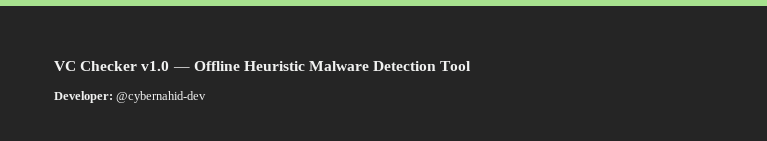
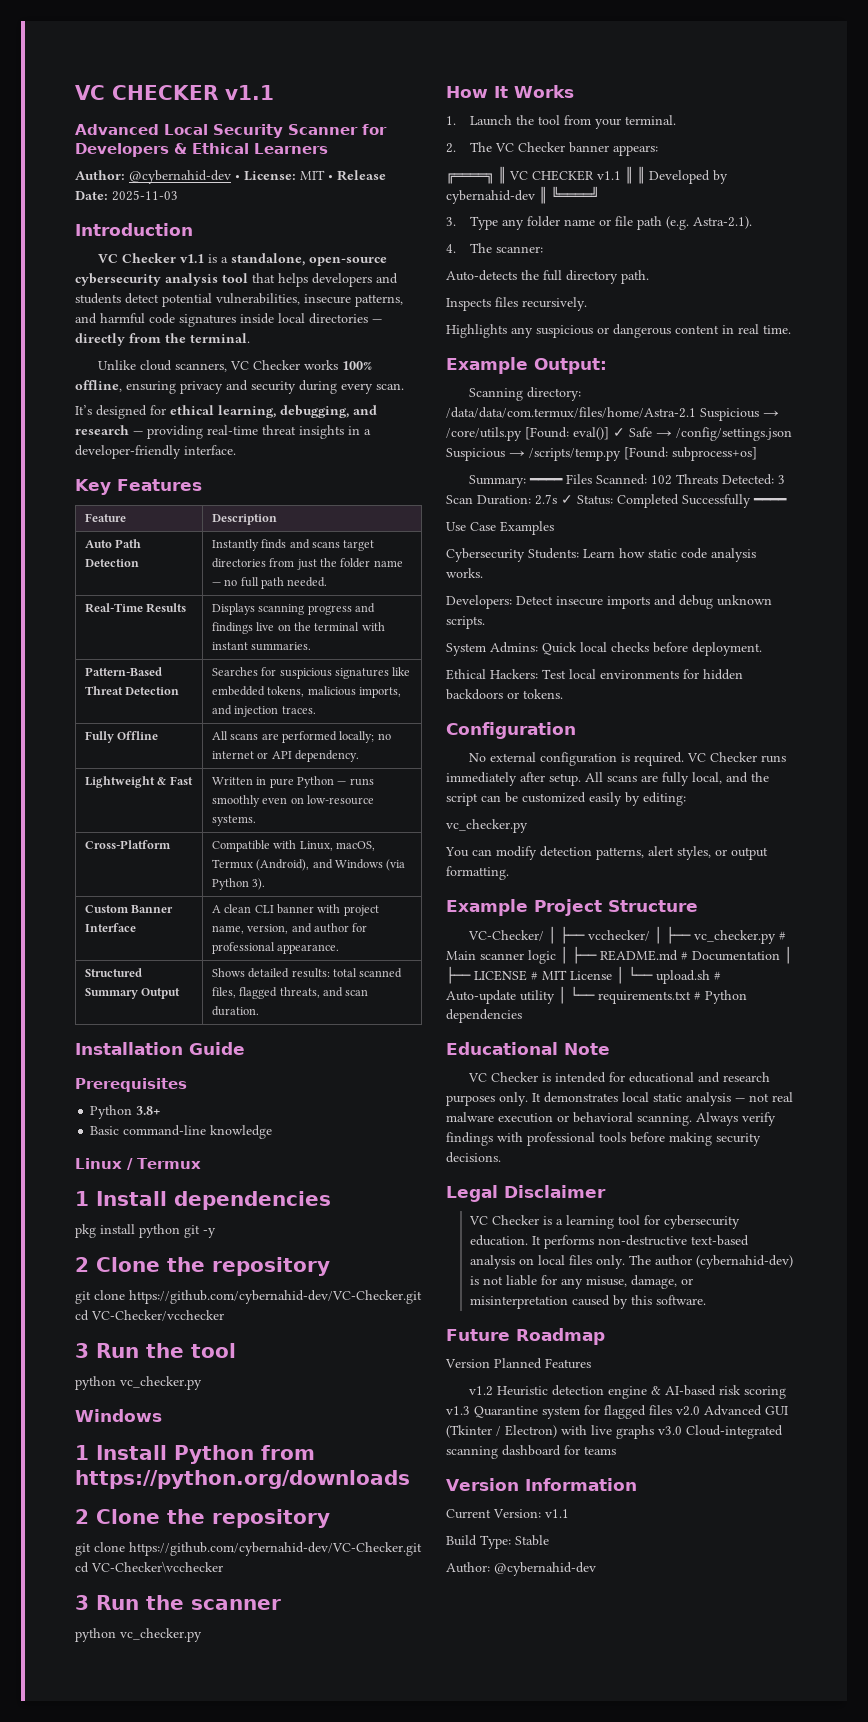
[54,61,472,71] [54,91,113,103] VC Checker v1.0 — Offline Heuristic Malware Detection Tool // Developer: -> [75,85,274,100] [75,124,387,138] [75,143,328,157] [75,170,386,184] [75,190,178,201] [75,223,193,236] [97,253,387,266] [75,273,398,287] [75,293,403,307] [75,313,382,327] [75,333,250,346] [97,360,372,372] [75,380,404,394] [75,405,377,419] [75,425,371,439] [75,445,236,459] [75,479,202,495] [84,513,126,522] [211,514,277,525] [84,539,142,548] [84,559,139,567] [211,539,375,551] [211,558,403,570] [211,577,328,589] [84,603,187,613] [211,603,376,615] [211,622,385,634] [211,642,312,651] [84,667,162,676] [84,686,180,695] [211,667,411,679] [211,686,402,698] [211,705,316,717] [84,731,159,743] [211,731,391,743] [211,750,360,762] [84,776,193,788] [211,776,374,788] [211,795,375,807] [211,815,256,826] [84,840,171,849] [211,840,376,852] [211,859,406,871] [211,878,266,890] [84,905,174,913] [84,923,136,932] [211,904,379,916] [211,923,368,934] [211,942,340,954] [84,968,142,977] [84,988,181,999] [211,968,403,978] [211,987,369,999] [211,1006,259,1016] [75,1042,245,1055] [75,1078,187,1092] [90,1105,162,1119] [90,1125,273,1139] [75,1158,201,1170] [75,1191,331,1210] [75,1224,216,1238] [75,1257,330,1276] [75,1290,422,1304] [75,1310,224,1321] [75,1343,236,1358] [75,1376,202,1390] [75,1409,162,1422] [75,1445,315,1464] [75,1470,410,1489] [75,1509,330,1528] [75,1542,422,1556] [75,1561,223,1573] [75,1595,281,1610] [75,1628,202,1642] [446,85,574,98] [446,115,676,129] [446,142,658,156] [446,166,728,184] [446,186,599,204] [446,216,752,230] [446,243,543,253] [446,270,649,284] [446,297,587,311] [446,324,791,338] [446,357,607,374] [468,387,581,401] [446,407,779,421] [446,427,792,441] [446,447,757,461] [468,474,785,488] [446,494,787,508] [446,521,554,535] [446,548,756,562] [446,568,483,578] [446,595,772,609] [446,616,485,629] [446,642,762,656] [446,669,743,680] [446,689,563,700] [446,722,576,739] [468,752,786,766] [446,772,769,786] [446,792,686,806] [446,819,528,833] [445,846,768,860] [446,866,509,880] [446,899,698,916] [467,926,786,944] [446,946,792,964] [446,966,721,984] [446,986,747,1004] [446,1009,522,1023] [446,1042,610,1055] [467,1072,770,1083] [446,1092,793,1106] [446,1112,776,1126] [446,1132,761,1146] [446,1152,501,1163] [446,1185,606,1202] [468,1215,740,1229] [469,1235,749,1249] [469,1255,793,1269] [469,1275,693,1289] [469,1295,706,1309] [446,1328,605,1345] [445,1358,591,1369] [468,1385,786,1399] [446,1405,788,1419] [446,1425,783,1439] [446,1445,616,1459] [446,1478,637,1491] [446,1509,569,1519] [446,1535,549,1549] [446,1562,490,1573] VC CHECKER v1.1 // Advanced Local Security Scanner for Developers & Ethical Learners // Author: @cybernahid-dev • License: MIT • Release Date: 2025-11-03 // Introduction // VC Checker v1.1 is a standalone, open-source cybersecurity analysis tool that helps developers and students detect potential vulnerabilities, insecure patterns, and harmful code signatures inside local directories — directly from the terminal. // Unlike cloud scanners, VC Checker works 100% offline, ensuring privacy and security during every scan. // It’s designed for ethical learning, debugging, and research — providing real-time threat insights in a developer-friendly interface. // Key Features // Feature | Description // Auto Path Detection | Instantly finds and scans target directories from just the folder name — no full path needed. // Real-Time Results | Displays scanning progress and findings live on the terminal with instant summaries. // Pattern-Based Threat Detection | Searches for suspicious signatures like embedded tokens, malicious imports, and injection traces. // Fully Offline | All scans are performed locally; no internet or API dependency. // Lightweight & Fast | Written in pure Python — runs smoothly even on low-resource systems. // Cross-Platform | Compatible with Linux, macOS, Termux (Android), and Windows (via Python 3). // Custom Banner Interface | A clean CLI banner with project name, version, and author for professional appearance. // Structured Summary Output | Shows detailed results: total scanned files, flagged threats, and scan duration. // Installation Guide // Prerequisites // Python 3.8+ // Basic command-line knowledge // Linux / Termux // 1 Install dependencies // pkg install python git -y // 2 Clone the repository // git clone https://github.com/cybernahid-dev/VC-Checker.git cd VC-Checker/vcchecker // 3 Run the tool // python vc_checker.py // Windows // 1 Install Python from https://python.org/downloads // 2 Clone the repository // git clone https://github.com/cybernahid-dev/VC-Checker.git cd VC-Checker\vcchecker // 3 Run the scanner // python vc_checker.py // How It Works // 1. Launch the tool from your terminal. // 2. The VC Checker banner appears: // ╔════╗ ║ VC CHECKER v1.1 ║ ║ Developed by cybernahid-dev ║ ╚════╝ // 3. Type any folder name or file path (e.g. Astra-2.1). // 4. The scanner: // Auto-detects the full directory path. // Inspects files recursively. // Highlights any suspicious or dangerous content in real time. // Example Output: // Scanning directory: /data/data/com.termux/files/home/Astra-2.1 Suspicious → /core/utils.py [Found: eval()] ✓ Safe → /config/settings.json Suspicious → /scripts/temp.py [Found: subprocess+os] // Summary: ━━━━ Files Scanned: 102 Threats Detected: 3 Scan Duration: 2.7s ✓ Status: Completed Successfully ━━━━ // Use Case Examples // Cybersecurity Students: Learn how static code analysis works. // Developers: Detect insecure imports and debug unknown scripts. // System Admins: Quick local checks before deployment. // Ethical Hackers: Test local environments for hidden backdoors or tokens. // Configuration // No external configuration is required. VC Checker runs immediately after setup. All scans are fully local, and the script can be customized easily by editing: // vc_checker.py // You can modify detection patterns, alert styles, or output formatting. // Example Project Structure // VC-Checker/ │ ├── vcchecker/ │ ├── vc_checker.py # Main scanner logic │ ├── README.md # Documentation │ ├── LICENSE # MIT License │ └── upload.sh # Auto-update utility │ └── requirements.txt # Python dependencies // Educational Note // VC Checker is intended for educational and research purposes only. It demonstrates local static analysis — not real malware execution or behavioral scanning. Always verify findings with professional tools before making security decisions. // Legal Disclaimer // VC Checker is a learning tool for cybersecurity education. It performs non-destructive text-based analysis on local files only. The author (cybernahid-dev) is not liable for any misuse, damage, or misinterpretation caused by this software. // Future Roadmap // Version Planned Features // v1.2 Heuristic detection engine & AI-based risk scoring v1.3 Quarantine system for flagged files v2.0 Advanced GUI (Tkinter / Electron) with live graphs v3.0 Cloud-integrated scanning dashboard for teams // Version Information // Current Version: v1.1 // Build Type: Stable // Author:

